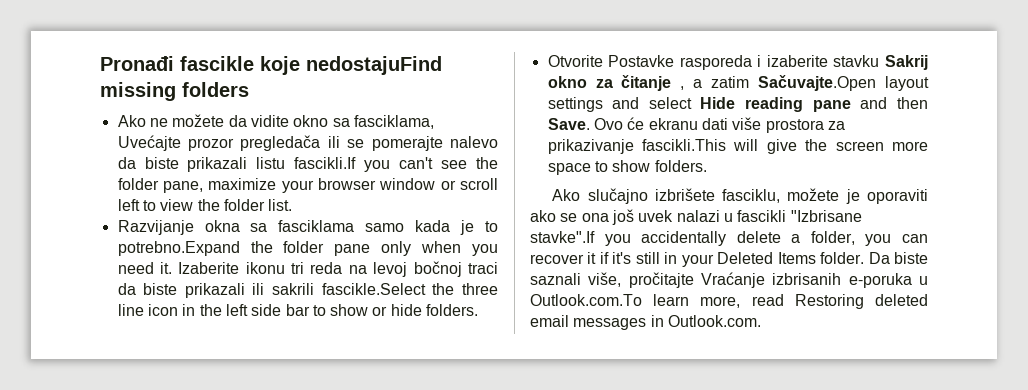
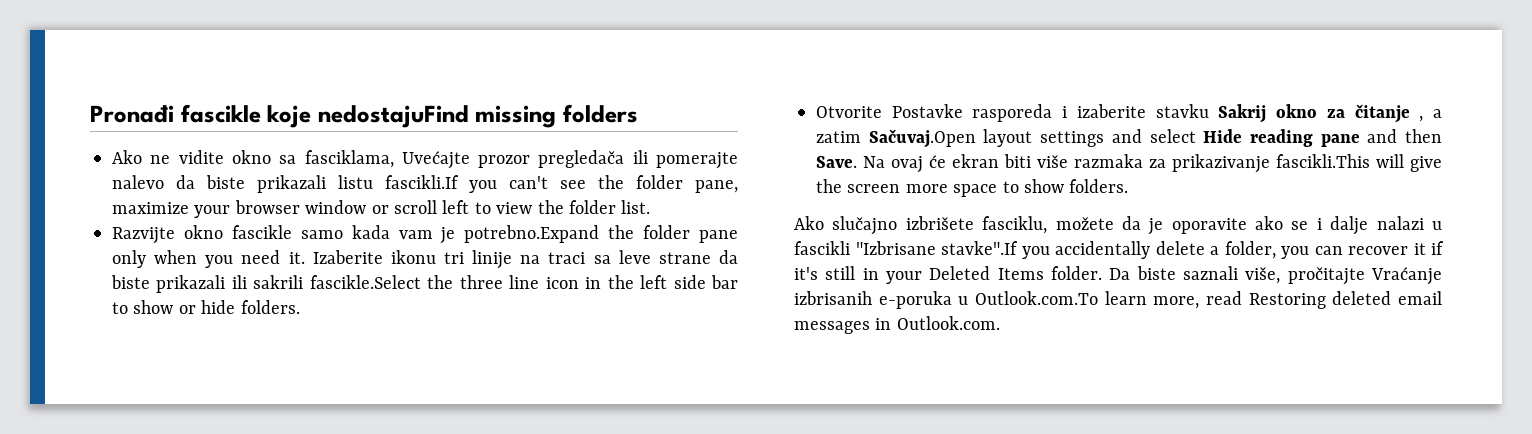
[172,114,247,127] možete da -> (171, 159) none
[347,139,365,148] se -> (648, 157) none
[117,220,498,235] Razvijanje okna sa fasciklama samo kada je to -> [112,225,456,244] Razvijte okno fascikle samo kada vam je
[310,261,498,277] reda na levoj bočnoj traci -> [472,250,711,269] linije na traci sa leve strane
[758,75,877,91] Sačuvajte.Open -> [868,129,976,148] Sačuvaj.Open
[593,117,824,133] Ovo će ekranu dati više prostora -> [863,154,1143,173] Na ovaj će ekran biti više razmaka
[845,189,928,204] [530,209,674,225] je oporaviti ako se ona još uvek -> [1121,216,1369,235] da je oporavite ako se i dalje

